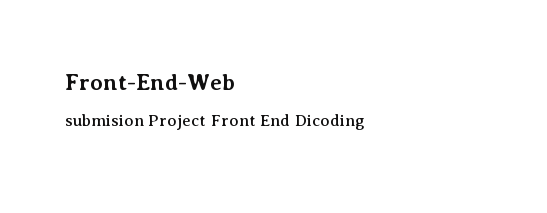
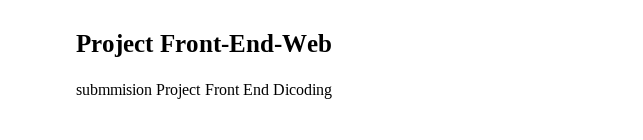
(65, 82) none -> [76,34,154,57] Project
[65,114,144,126] submision -> [76,84,152,95] submmision

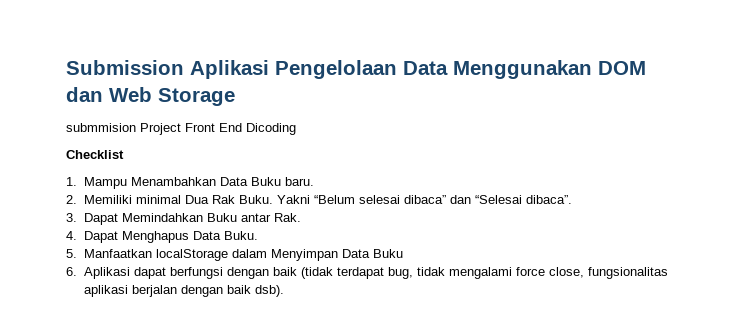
[76,34,332,57] Project Front-End-Web -> [66,60,646,79] [66,87,235,106] Submission Aplikasi Pengelolaan Data Menggunakan DOM dan Web Storage
(333, 91) none -> [66,150,124,159] [66,177,314,189] [66,195,572,204] [66,213,301,225] [66,231,258,243] [66,249,403,261] [66,267,668,279] [83,285,284,297] // Checklist // 1. Mampu Menambahkan Data Buku baru. // 2. Memiliki minimal Dua Rak Buku. Yakni “Belum selesai dibaca” dan “Selesai dibaca”. // 3. Dapat Memindahkan Buku antar Rak. // 4. Dapat Menghapus Data Buku. // 5. Manfaatkan localStorage dalam Menyimpan Data Buku // 6. Aplikasi dapat berfungsi dengan baik (tidak terdapat bug, tidak mengalami force close, fungsionalitas aplikasi berjalan dengan baik dsb).

